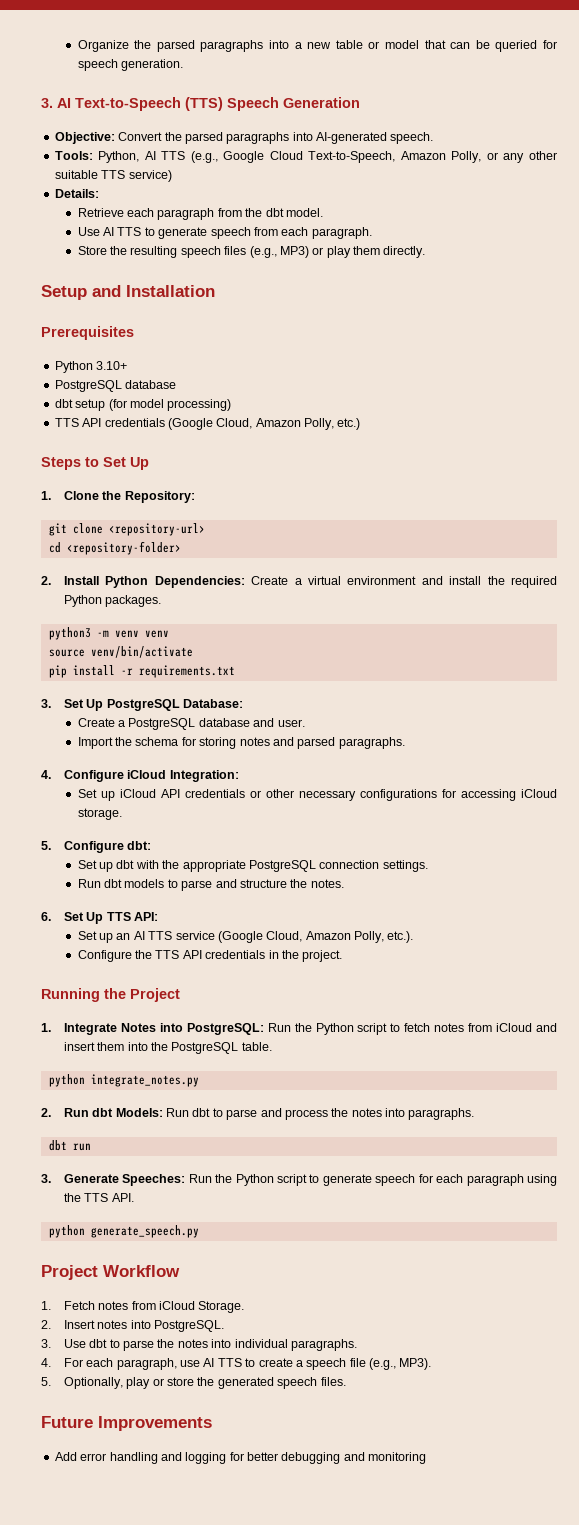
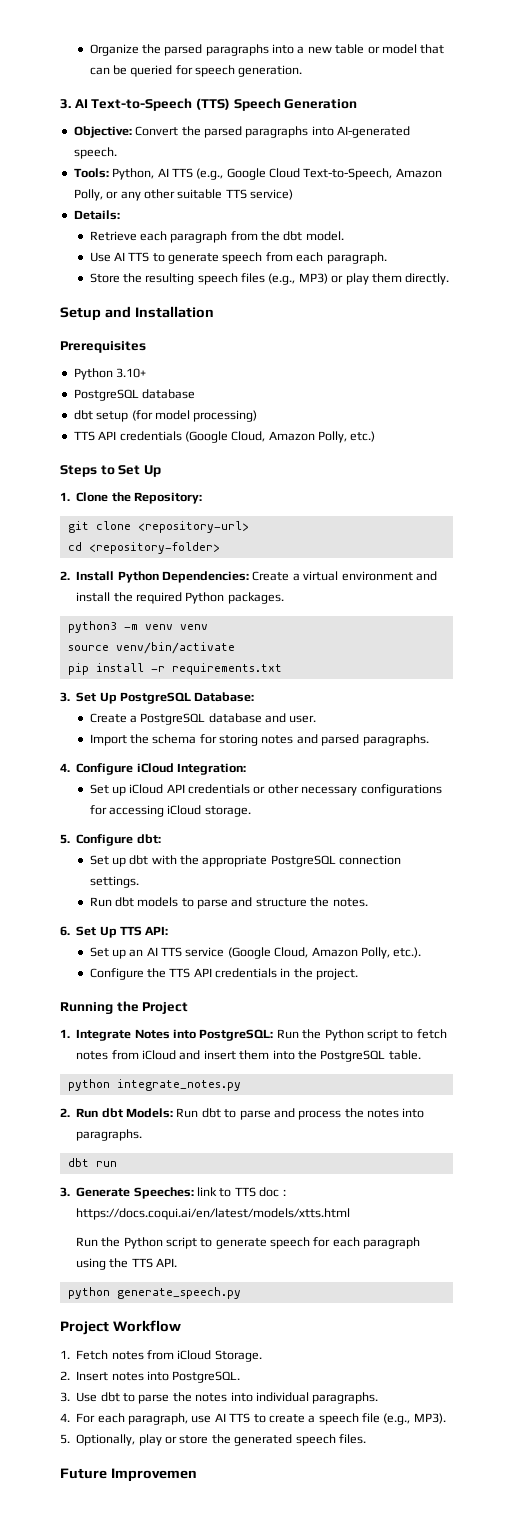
(186, 1180) none -> [197,1187,286,1197] [76,1208,351,1220] link to TTS doc : https://docs.coqui.ai/en/latest/models/xtts.html //
[98,1416,212,1431] [54,1452,427,1464] Improvements // Add error handling and logging for better debugging and monitoring -> [110,1468,197,1482] Improvemen

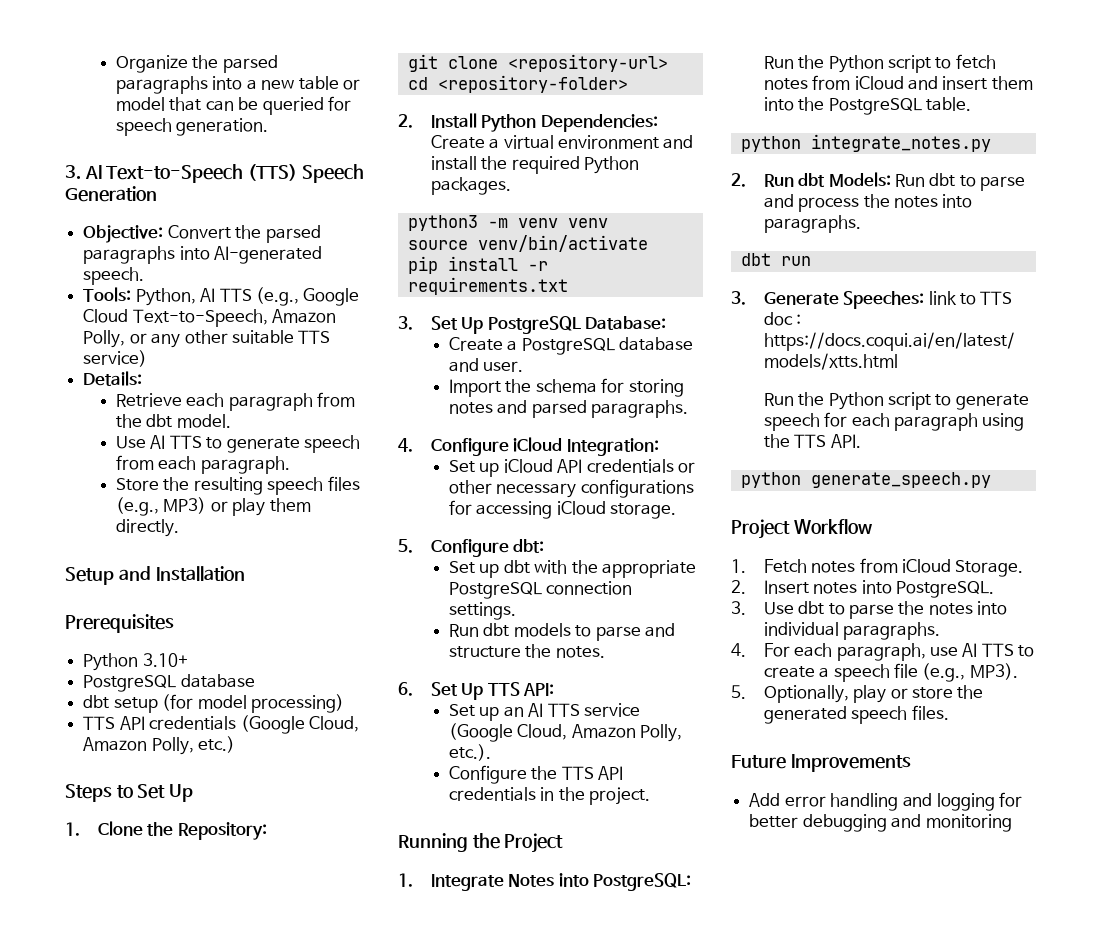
[110,1468,197,1482] Improvemen -> [790,754,911,772] [749,792,1023,811] [749,814,1012,832] Improvements // Add error handling and logging for better debugging and monitoring

